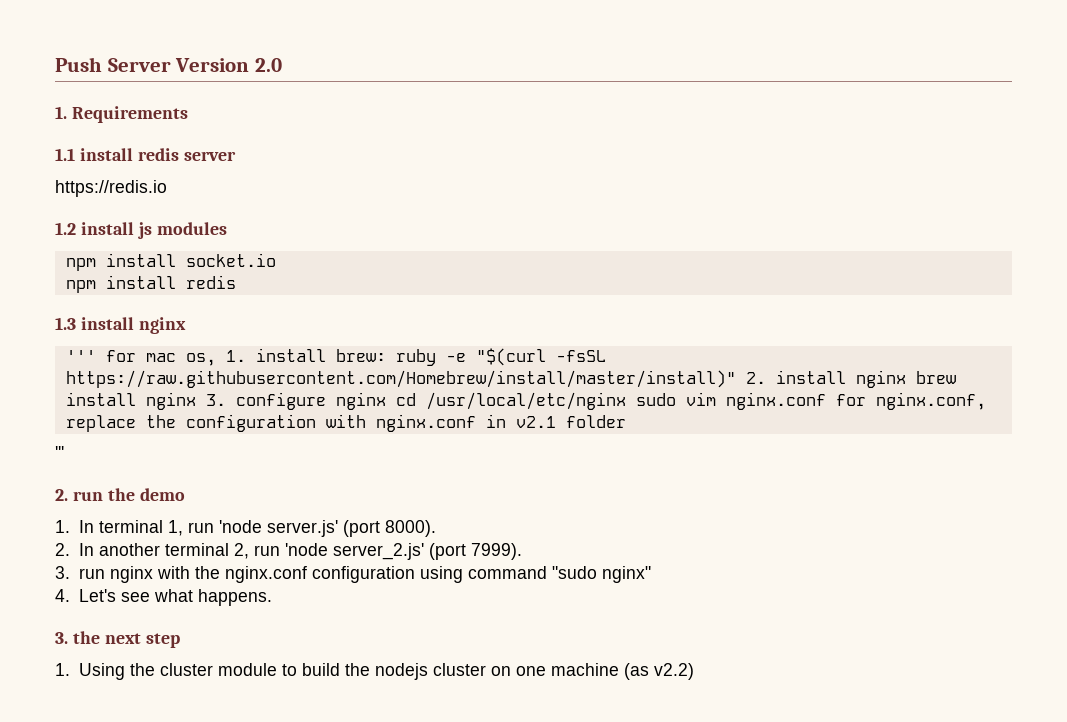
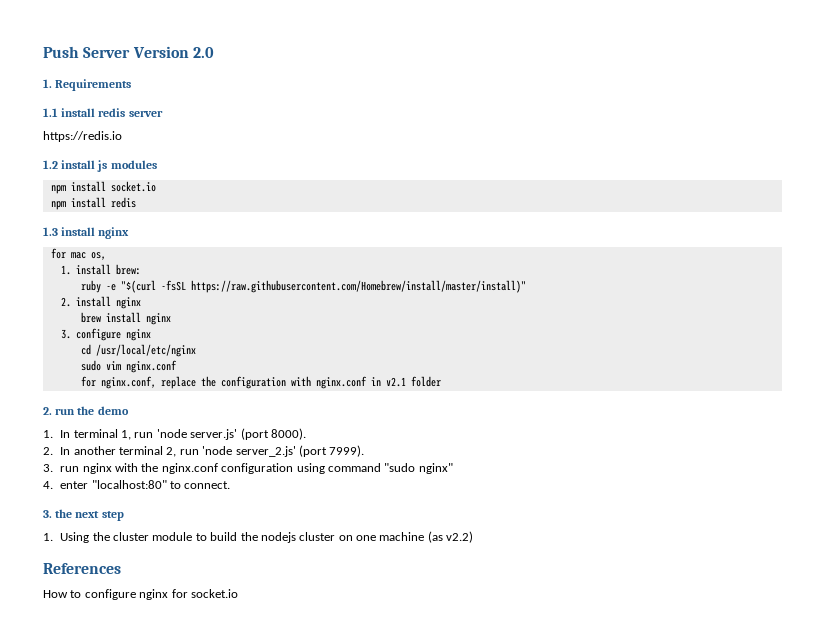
[65,350,96,362] ''' -> (130, 233) none
(216, 359) none -> (106, 256) //
(386, 355) none -> (141, 269) //
(736, 379) none -> (526, 286) //
(906, 379) none -> (141, 303) //
(196, 401) none -> (171, 319) //
(386, 401) none -> (151, 335) //
(626, 401) none -> (196, 350) //
(826, 401) none -> (177, 366) //
[55,446,64,459] // ''' -> (441, 381) none
[78,589,272,606] Let's see what happens. -> [60,480,231,489] enter "localhost:80" to connect.
(694, 671) none -> [43,563,121,574] [43,589,238,600] // References // How to configure nginx for socket.io

